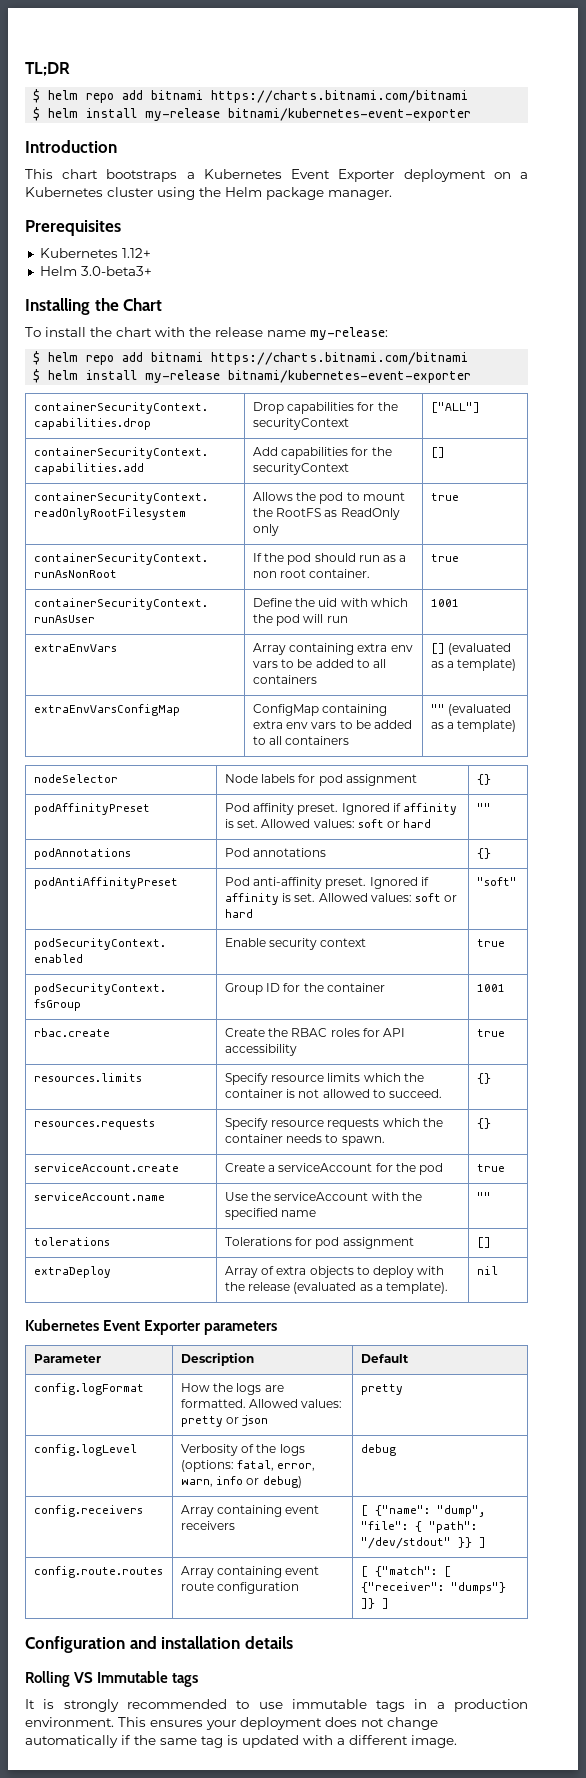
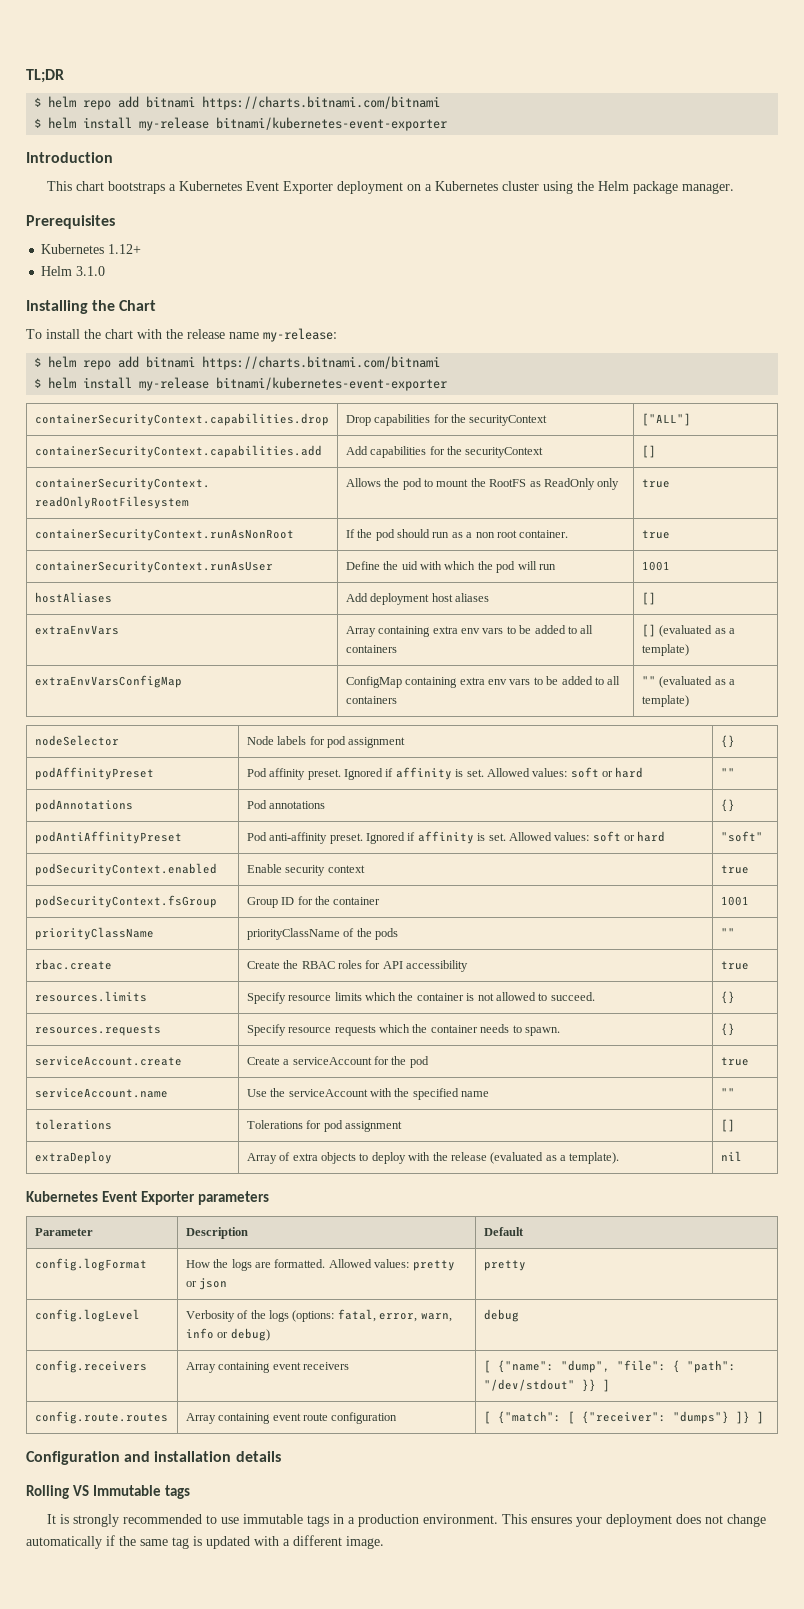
[80,266,152,276] 3.0-beta3+ -> [76,266,106,276] 3.1.0
(459, 603) none -> [34,592,112,603] [345,593,490,605] [641,592,656,605] // hostAliases | Add deployment host aliases | []
(505, 988) none -> [34,927,154,940] [246,928,399,940] [720,928,735,937] // priorityClassName | priorityClassName of the pods | ""

